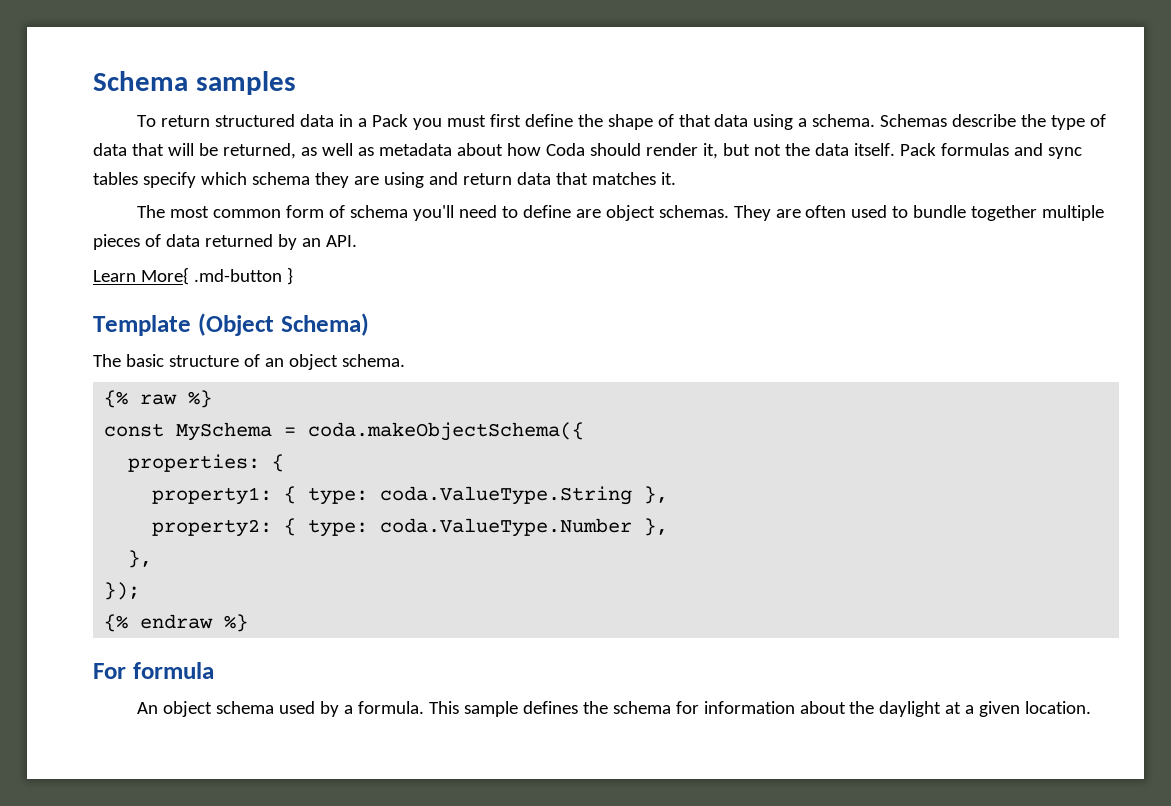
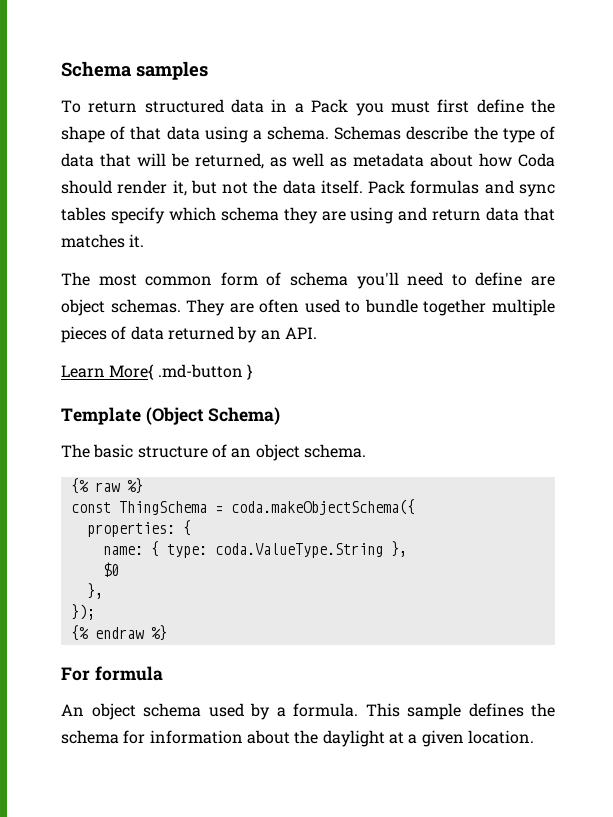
[176,422,273,441] MySchema -> [118,501,207,515] ThingSchema
[152,487,273,505] property1: -> [102,546,143,555] name:
[152,518,669,537] property2: { type: coda.ValueType.Number }, -> [102,562,119,577] $0

